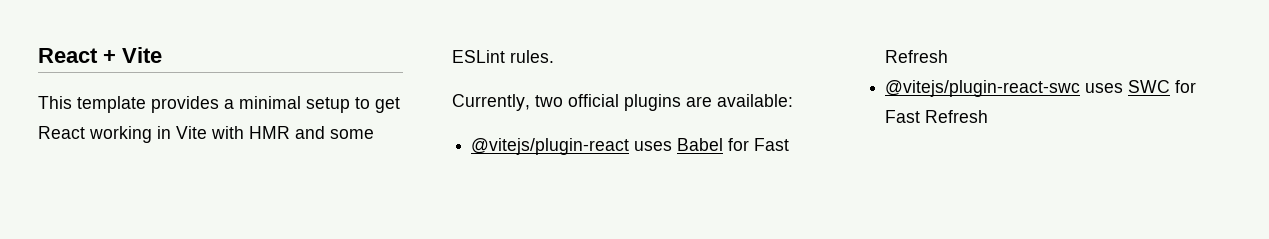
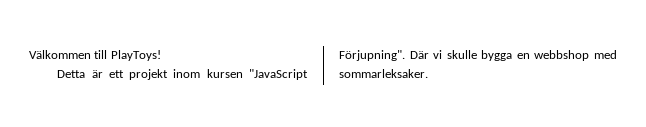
[38,47,162,63] [38,96,400,113] [38,126,374,143] [452,50,554,63] [452,94,793,111] [471,138,790,155] [885,50,949,63] [885,80,1197,97] [885,110,989,123] React + Vite // This template provides a minimal setup to get React working in Vite with HMR and some ESLint rules. // Currently, two official plugins are available: // @vitejs/plugin-react uses Babel for Fast Refresh // @vitejs/plugin-react-swc uses SWC for Fast Refresh -> [29,50,161,61] [57,69,308,80] [339,50,617,61] [339,69,428,78] Välkommen till PlayToys! // Detta är ett projekt inom kursen "JavaScript Förjupning". Där vi skulle bygga en webbshop med sommarleksaker.

